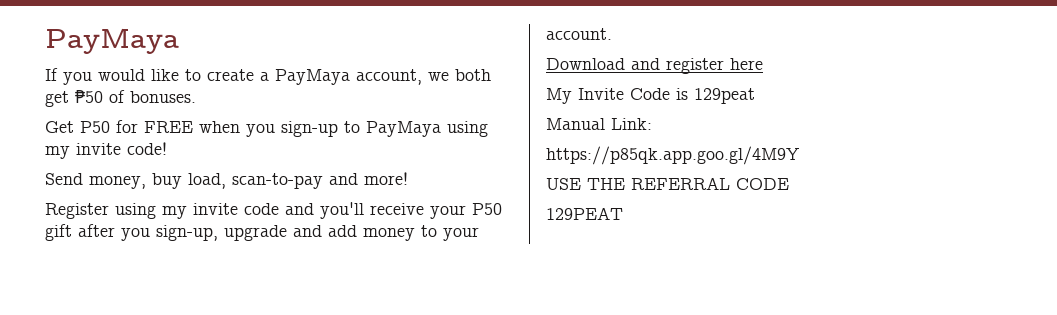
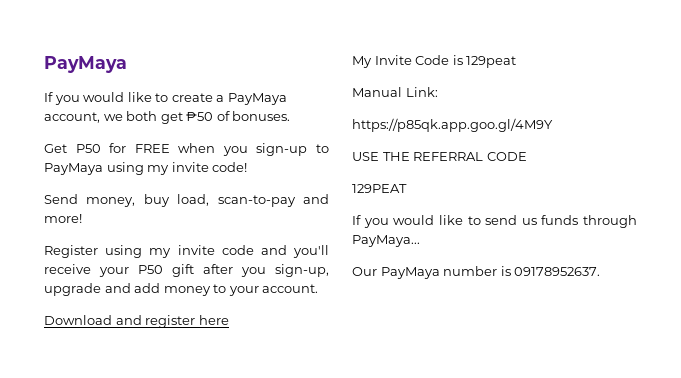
(623, 213) none -> [352,215,637,228] [352,235,420,247] [352,266,601,279] // If you would like to send us funds through PayMaya... // Our PayMaya number is 09178952637.

